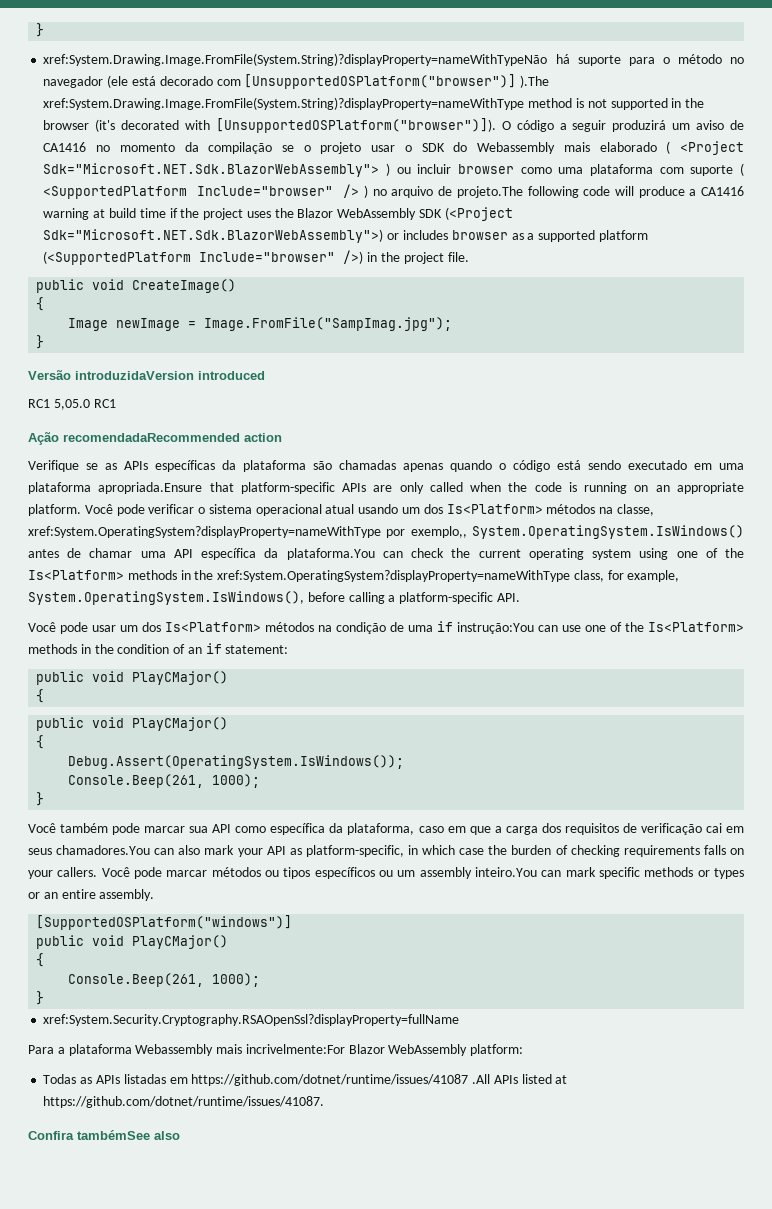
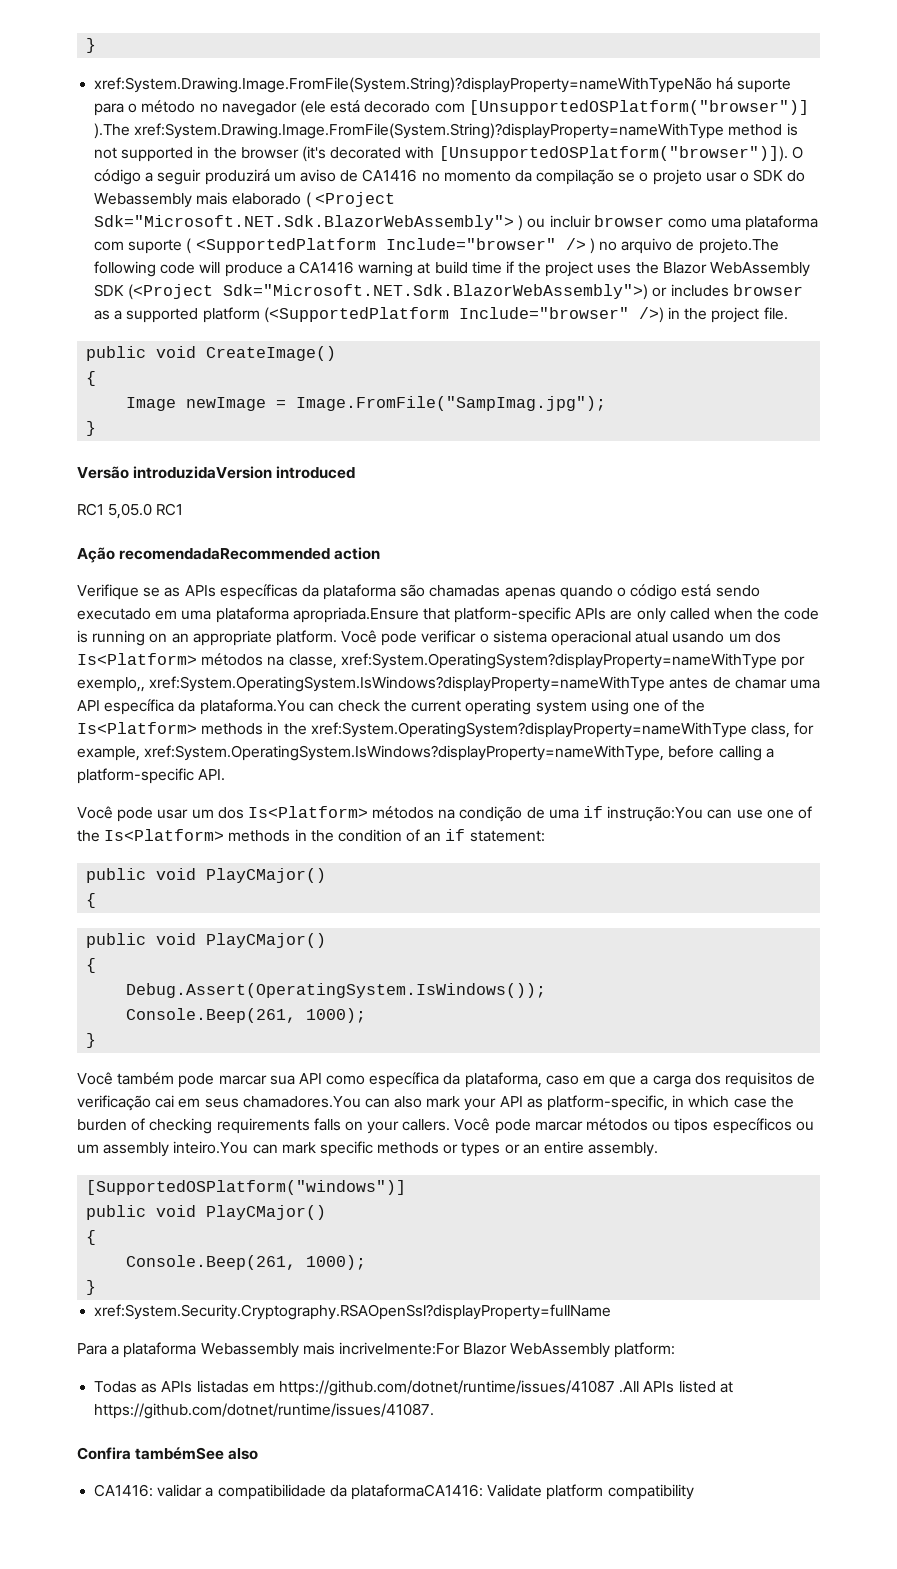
[472,525,745,539] System.OperatingSystem.IsWindows() -> [149,676,666,692] xref:System.OperatingSystem.IsWindows?displayProperty=nameWithType
[28,591,304,605] System.OperatingSystem.IsWindows(), -> [144,745,665,761] xref:System.OperatingSystem.IsWindows?displayProperty=nameWithType,
(180, 1135) none -> [94,1484,694,1500] // CA1416: validar a compatibilidade da plataformaCA1416: Validate platform compatibility

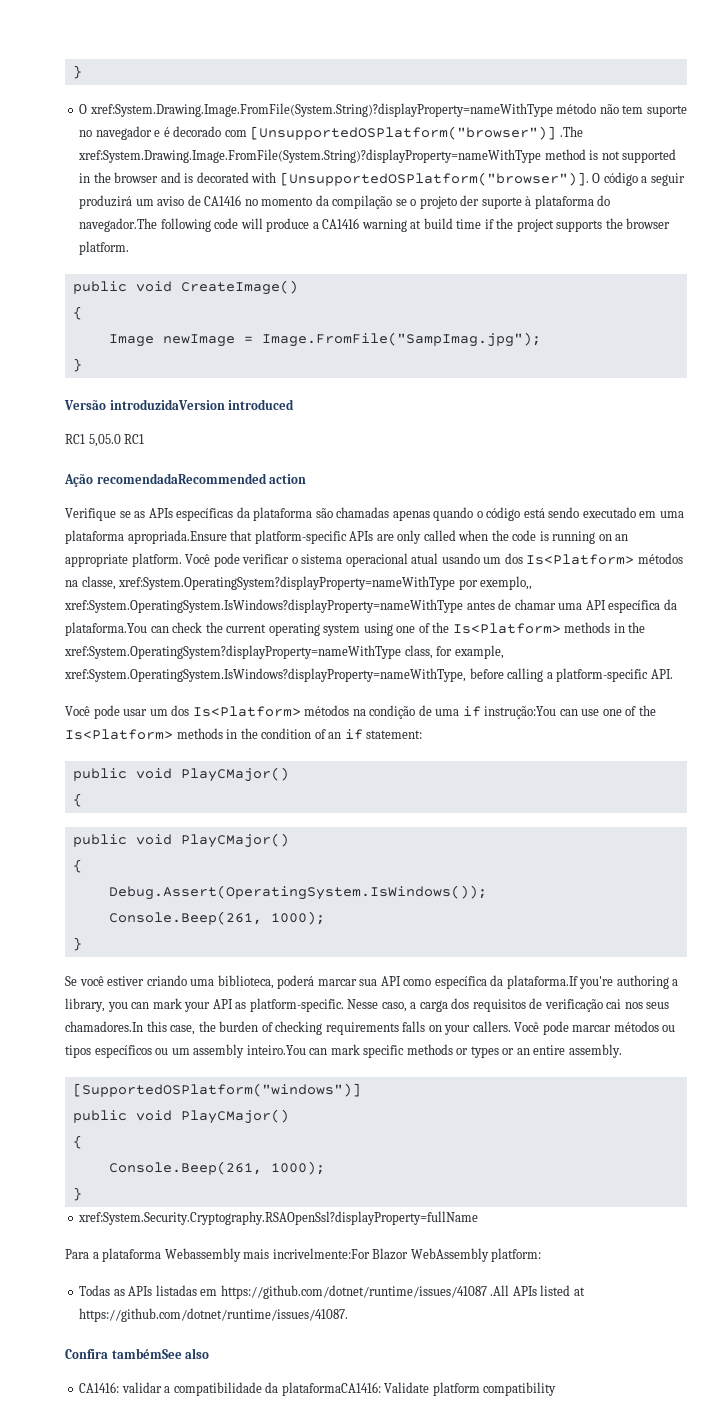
[86,38,97,53] [94,77,792,93] [94,100,361,116] } // xref:System.Drawing.Image.FromFile(System.String)?displayProperty=nameWithTypeNão há suporte para o método no navegador (ele está -> [72,65,82,79] [79,103,687,117] [79,126,170,140] } // O xref:System.Drawing.Image.FromFile(System.String)?displayProperty=nameWithType método não tem suporte no navegador e é
[94,123,131,139] ).The -> [559,126,583,137] .The
[301,146,326,162] (it's -> [160,172,194,183] and is
[438,146,788,162] [UnsupportedOSPlatform("browser")]). -> [279,172,589,186] [UnsupportedOSPlatform("browser")].
[705,169,806,182] [94,192,395,208] [94,215,819,231] [94,238,779,254] usar o SDK do Webassembly mais elaborado ( <Project Sdk="Microsoft.NET.Sdk.BlazorWebAssembly"> ) ou incluir browser como uma plataforma com suporte ( <SupportedPlatform Include="browser" /> ) no arquivo de projeto.The -> [460,195,611,209] [79,218,158,232] der suporte à plataforma do navegador.The
[597,262,811,277] [94,284,803,300] [94,307,788,323] uses the Blazor WebAssembly SDK (<Project Sdk="Microsoft.NET.Sdk.BlazorWebAssembly">) or includes browser as a supported platform (<SupportedPlatform Include="browser" />) in the project file. -> [556,218,671,232] [79,241,130,255] supports the browser platform.
[77,1072,215,1088] Você também pode -> [65,975,315,989] Se você estiver criando uma biblioteca, poderá
[464,1072,637,1088] plataforma, caso em que -> [506,975,679,989] [65,998,407,1012] plataforma.If you're authoring a library, you can mark your API as platform-specific. Nesse caso,
[178,1095,767,1111] em seus chamadores.You can also mark your API as platform-specific, in which case -> [624,1002,670,1009] [65,1021,196,1035] nos seus chamadores.In this case,

